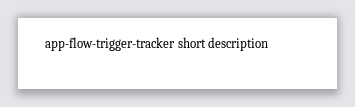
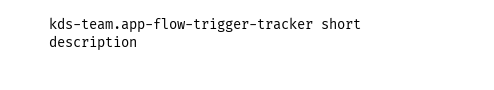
[45,37,175,51] app-flow-trigger-tracker -> [49,17,313,33] kds-team.app-flow-trigger-tracker

